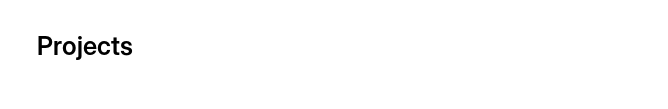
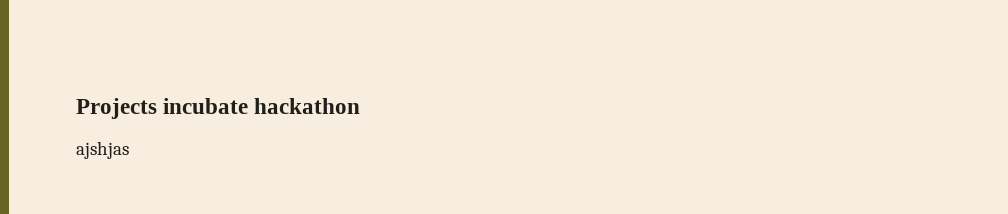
(133, 48) none -> [163,98,361,114] [76,141,129,159] incubate hackathon // ajshjas

